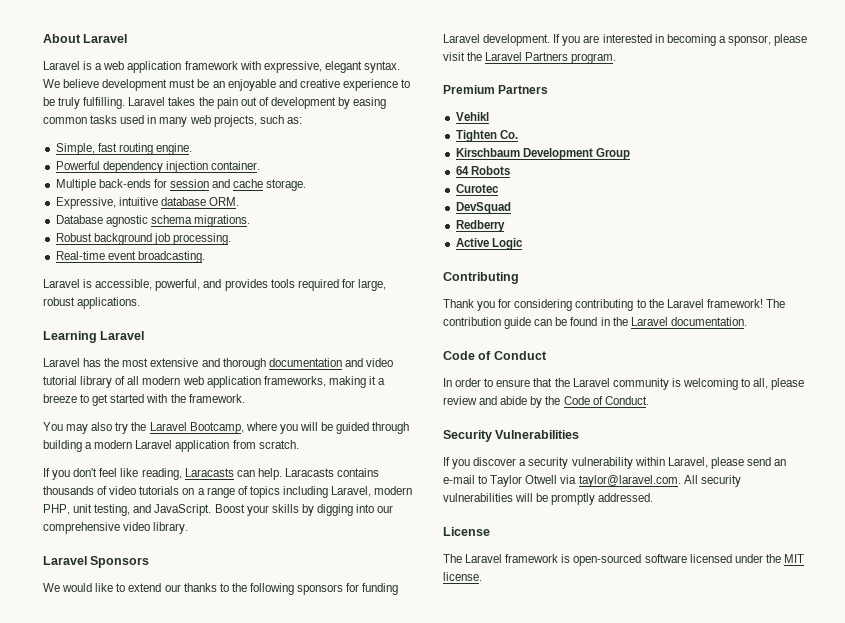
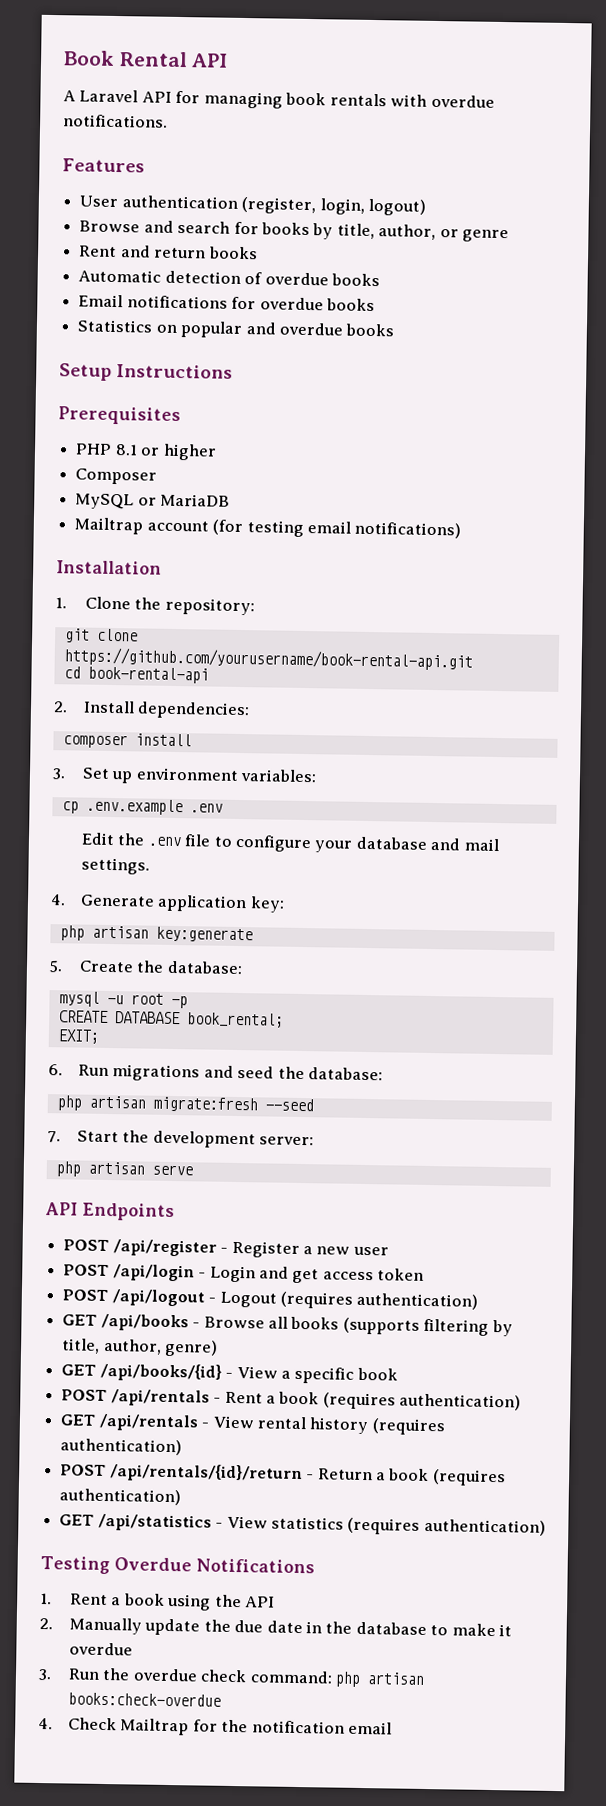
[43,34,128,43] [43,61,400,73] [43,79,411,91] [43,97,387,109] [43,115,302,127] [55,143,192,155] [55,161,260,173] [55,179,307,191] [55,197,239,209] [55,215,250,227] [55,233,231,245] [55,251,205,263] [43,279,386,291] [43,297,141,309] [43,331,145,343] [43,358,393,370] [43,376,386,388] [43,394,245,406] [43,422,410,434] [43,440,299,452] [43,468,380,480] [43,486,413,498] [43,504,394,516] [43,522,189,534] [43,556,150,568] [43,583,399,595] [443,34,808,46] [443,52,617,64] [443,85,549,94] [455,112,489,121] [455,130,518,142] [455,148,630,160] [455,166,510,175] [455,184,499,193] [455,202,511,214] [455,220,505,232] [455,238,523,250] [443,272,519,284] [443,299,785,311] [443,317,747,329] [443,351,547,360] [443,378,805,390] [443,396,649,408] [443,430,580,442] [443,457,787,469] [443,475,741,487] [443,493,654,505] [443,527,490,536] [443,554,804,566] [443,572,482,581] About Laravel // Laravel is a web application framework with expressive, elegant syntax. We believe development must be an enjoyable and creative experience to be truly fulfilling. Laravel takes the pain out of development by easing common tasks used in many web projects, such as: // Simple, fast routing engine. // Powerful dependency injection container. // Multiple back-ends for session and cache storage. // Expressive, intuitive database ORM. // Database agnostic schema migrations. // Robust background job processing. // Real-time event broadcasting. // Laravel is accessible, powerful, and provides tools required for large, robust applications. // Learning Laravel // Laravel has the most extensive and thorough documentation and video tutorial library of all modern web application frameworks, making it a breeze to get started with the framework. // You may also try the Laravel Bootcamp, where you will be guided through building a modern Laravel application from scratch. // If you don't feel like reading, Laracasts can help. Laracasts contains thousands of video tutorials on a range of topics including Laravel, modern PHP, unit testing, and JavaScript. Boost your skills by digging into our comprehensive video library. // Laravel Sponsors // We would like to extend our thanks to the following sponsors for funding Laravel development. If you are interested in becoming a sponsor, please visit the Laravel Partners program. // Premium Partners // Vehikl // Tighten Co. // Kirschbaum Development Group // 64 Robots // Curotec // DevSquad // Redberry // Active Logic // Contributing // Thank you for considering contributing to the Laravel framework! The contribution guide can be found in the Laravel documentation. // Code of Conduct // In order to ensure that the Laravel community is welcoming to all, please review and abide by the Code of Conduct. // Security Vulnerabilities // If you discover a security vulnerability within Laravel, please send an e-mail to Taylor Otwell via taylor@laravel.com. All security vulnerabilities will be promptly addressed. // License // The Laravel framework is open-sourced software licensed under the MIT license. -> [63,50,229,68] [63,89,495,109] [63,114,168,128] [62,158,145,173] [79,195,426,216] [79,220,510,243] [79,245,258,260] [78,269,380,287] [78,294,375,312] [77,319,395,338] [59,363,234,381] [58,406,181,426] [75,443,217,461] [75,468,158,485] [75,493,231,510] [74,517,462,539] [56,560,162,575] [55,596,255,616] [64,628,138,643] [63,647,473,671] [63,666,209,684] [53,700,251,720] [62,733,192,749] [52,767,318,784] [61,798,223,816] [80,832,500,853] [80,857,150,875] [50,894,285,913] [59,925,253,943] [49,960,243,975] [58,991,188,1009] [58,1010,284,1028] [57,1029,100,1044] [48,1064,383,1082] [56,1095,314,1113] [47,1130,315,1149] [55,1161,193,1177] [45,1202,175,1222] [63,1239,389,1258] [63,1264,425,1284] [62,1289,479,1310] [62,1313,513,1337] [61,1338,219,1357] [61,1362,398,1384] [61,1389,522,1411] [60,1413,445,1436] [60,1438,183,1456] [60,1463,506,1487] [59,1488,182,1506] [59,1513,546,1536] [40,1556,315,1575] [40,1593,275,1611] [39,1617,513,1637] [68,1642,133,1656] [38,1667,425,1687] [67,1692,221,1707] [38,1717,392,1736] Book Rental API // A Laravel API for managing book rentals with overdue notifications. // Features // User authentication (register, login, logout) // Browse and search for books by title, author, or genre // Rent and return books // Automatic detection of overdue books // Email notifications for overdue books // Statistics on popular and overdue books // Setup Instructions // Prerequisites // PHP 8.1 or higher // Composer // MySQL or MariaDB // Mailtrap account (for testing email notifications) // Installation // 1. Clone the repository: // git clone https://github.com/yourusername/book-rental-api.git // cd book-rental-api // 2. Install dependencies: // composer install // 3. Set up environment variables: // cp .env.example .env // Edit the .env file to configure your database and mail settings. // 4. Generate application key: // php artisan key:generate // 5. Create the database: // mysql -u root -p // CREATE DATABASE book_rental; // EXIT; // 6. Run migrations and seed the database: // php artisan migrate:fresh --seed // 7. Start the development server: // php artisan serve // API Endpoints // POST /api/register - Register a new user // POST /api/login - Login and get access token // POST /api/logout - Logout (requires authentication) // GET /api/books - Browse all books (supports filtering by title, author, genre) // GET /api/books/{id} - View a specific book // POST /api/rentals - Rent a book (requires authentication) // GET /api/rentals - View rental history (requires authentication) // POST /api/rentals/{id}/return - Return a book (requires authentication) // GET /api/statistics - View statistics (requires authentication) // Testing Overdue Notifications // 1. Rent a book using the API // 2. Manually update the due date in the database to make it overdue // 3. Run the overdue check command: php artisan books:check-overdue // 4. Check Mailtrap for the notification email

